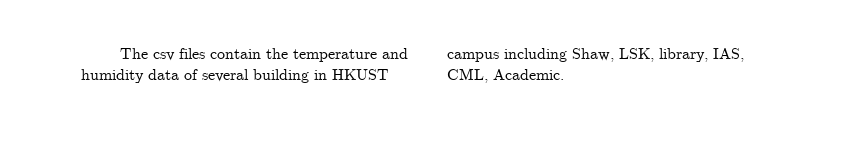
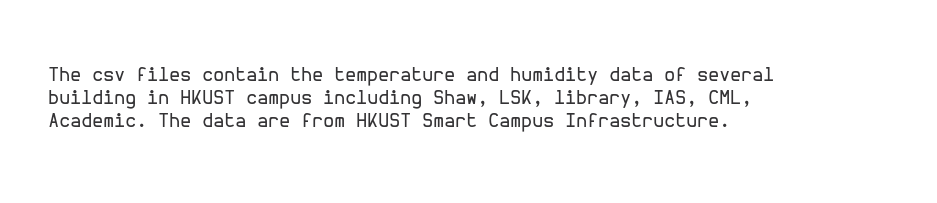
(564, 74) none -> [158,113,730,132] The data are from HKUST Smart Campus Infrastructure.

